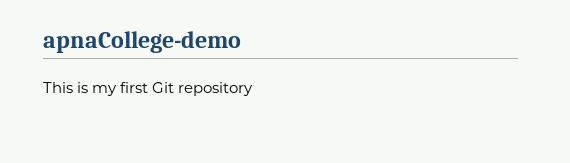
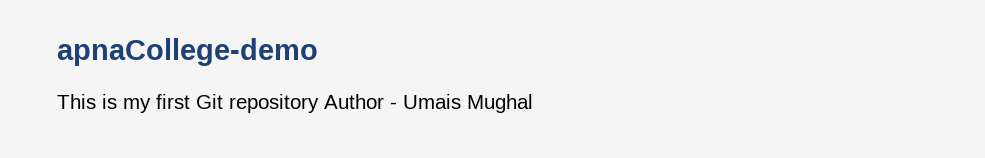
(254, 89) none -> [324,94,533,113] Author - Umais Mughal

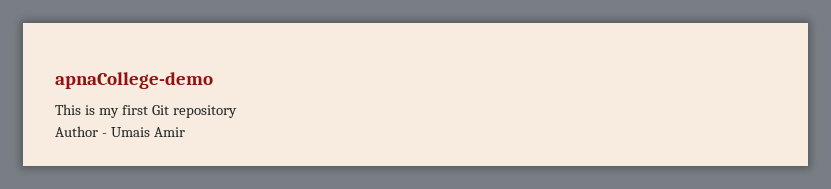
(319, 103) none -> (237, 111) //
[467,94,533,113] Mughal -> [153,127,185,137] Amir

